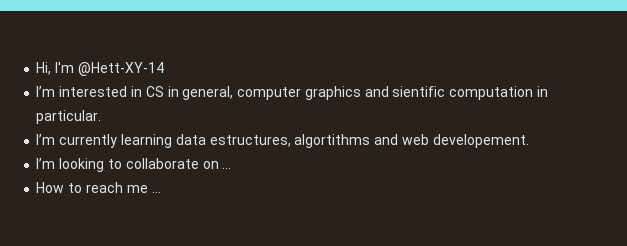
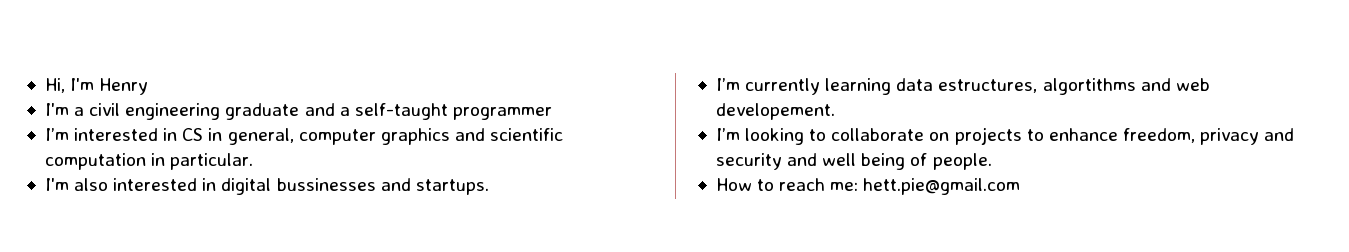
[77,62,164,76] @Hett-XY-14 -> [99,78,149,95] [44,103,552,120] Henry // I'm a civil engineering graduate and a self-taught programmer
[392,86,446,97] sientific -> [490,128,564,141] scientific
(102, 117) none -> [44,178,489,195] // I'm also interested in digital bussinesses and startups.
[222,167,232,169] ... -> [954,127,1295,145] [715,153,992,170] projects to enhance freedom, privacy and security and well being of people.
[126,185,161,193] me ... -> [830,178,1021,195] me: hett.pie@gmail.com

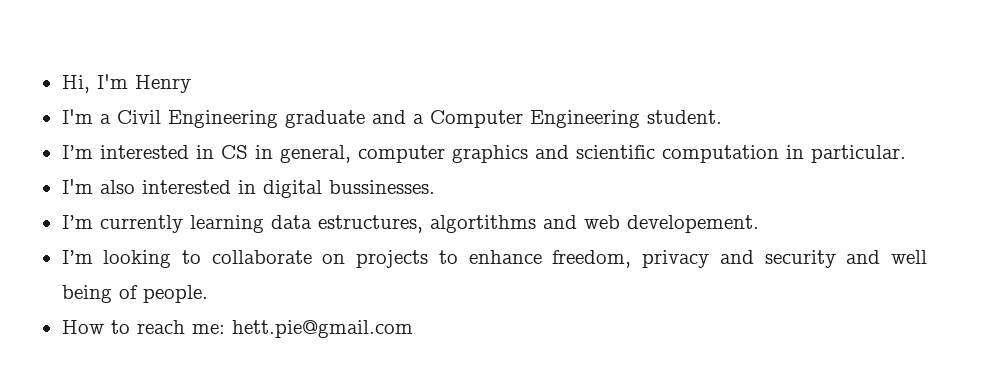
[89,103,221,120] civil engineering -> [116,110,278,128] Civil Engineering
[354,103,552,120] self-taught programmer -> [429,110,722,128] Computer Engineering student.
[276,178,489,195] bussinesses and startups. -> [328,180,435,194] bussinesses.

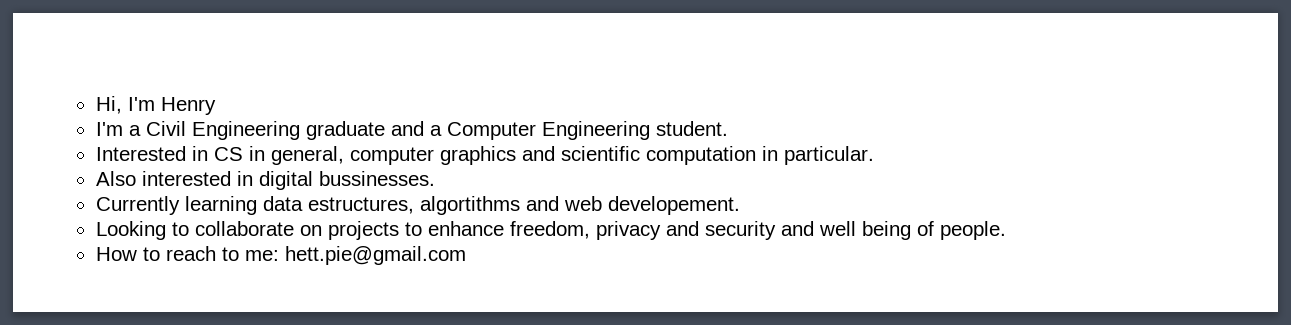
[61,145,189,159] I’m interested -> [95,146,186,161] Interested
[61,179,135,194] I'm also -> [95,171,136,186] Also
[61,215,183,233] I’m currently -> [95,196,180,215] Currently
[61,250,172,268] I’m looking -> [95,221,166,240] Looking
(185, 327) none -> [221,247,239,261] to

